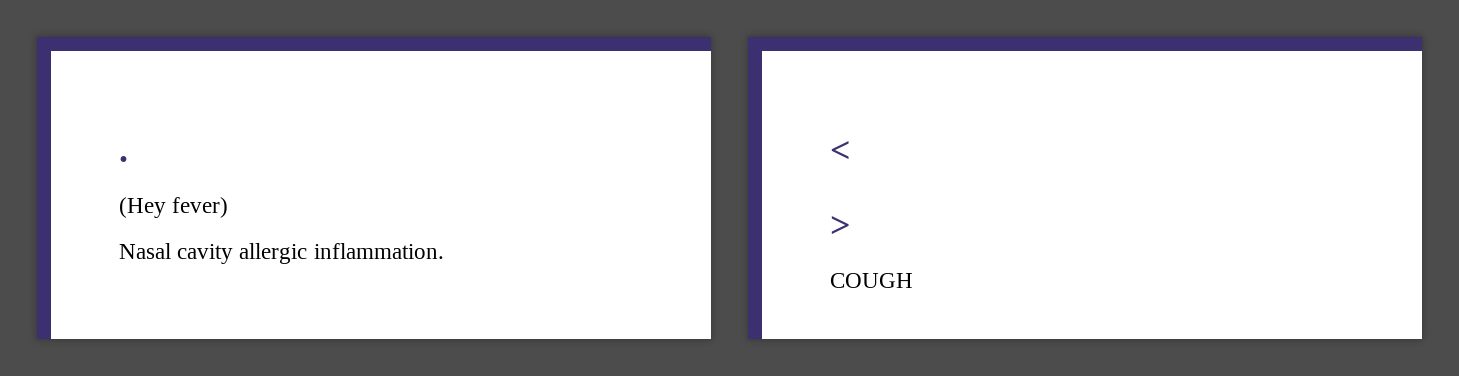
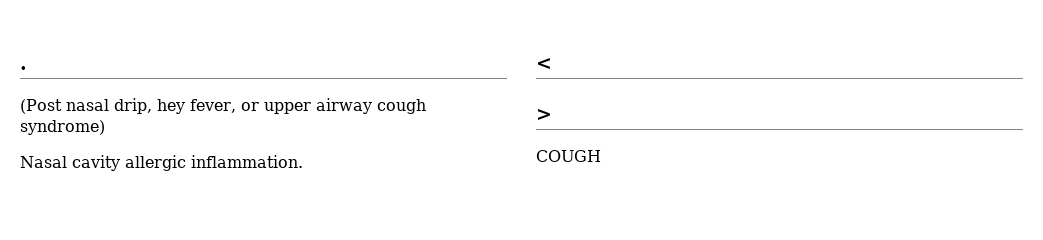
[119,197,229,218] (Hey fever) -> [20,98,426,114] [20,120,105,135] (Post nasal drip, hey fever, or upper airway cough syndrome)

